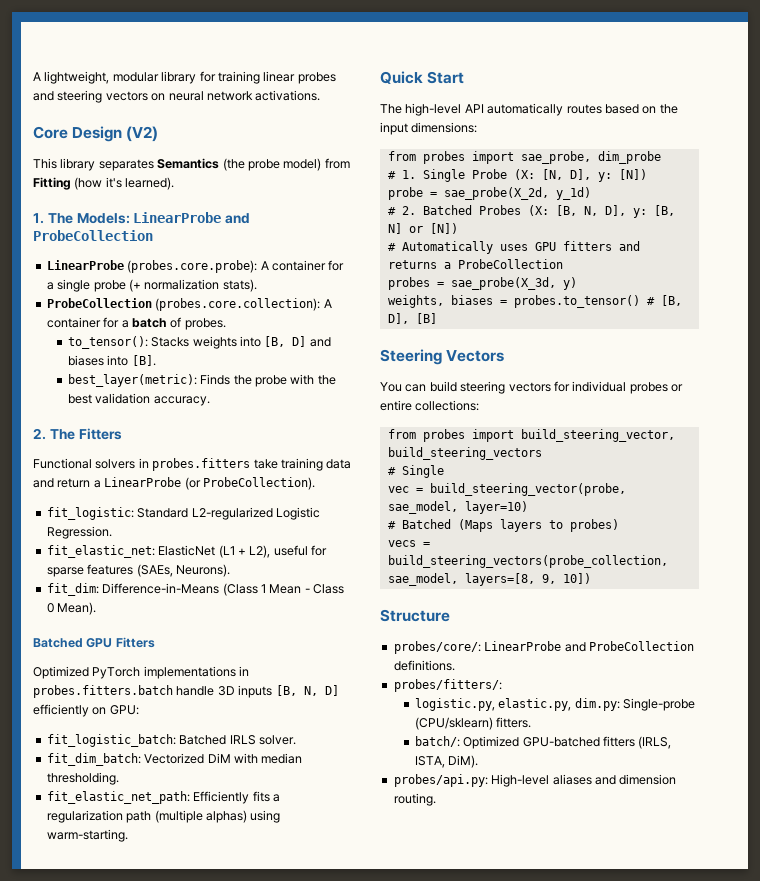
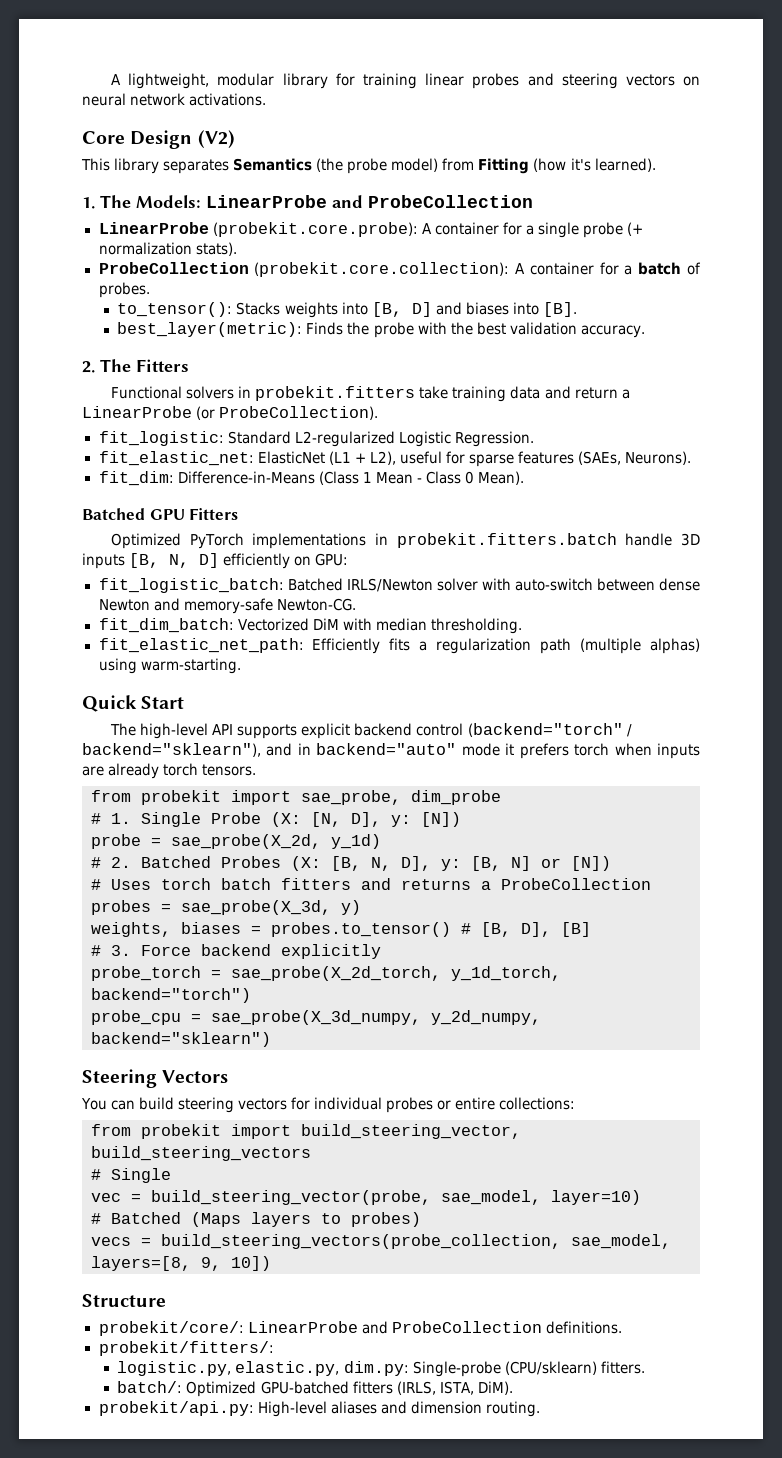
[127,260,258,273] (probes.core.probe): -> [212,222,418,237] (probekit.core.probe):
[155,298,321,311] (probes.core.collection): -> [254,262,510,277] (probekit.core.collection):
[152,458,251,471] probes.fitters -> [255,386,416,401] probekit.fitters
[33,685,173,698] probes.fitters.batch -> [396,533,617,548] probekit.fitters.batch
[229,735,296,745] IRLS solver. -> [346,578,700,592] [98,598,356,614] IRLS/Newton solver with auto-switch between dense Newton and memory-safe Newton-CG.
[487,103,678,116] [380,122,478,135] [387,151,465,164] automatically routes based on the input dimensions: // from probes -> [237,723,632,739] [82,743,700,759] [82,763,257,779] [91,790,221,805] supports explicit backend control (backend="torch" / backend="sklearn"), and in backend="auto" mode it prefers torch when inputs are already torch tensors. // from probekit
[401,241,556,254] Automatically uses GPU -> [111,878,271,890] Uses torch batch
(437, 318) none -> [91,944,381,959] [91,966,561,981] [91,988,251,1003] [91,1010,541,1025] [91,1032,271,1047] // # 3. Force backend explicitly // probe_torch = sae_probe(X_2d_torch, y_1d_torch, backend="torch") // probe_cpu = sae_probe(X_3d_numpy, y_2d_numpy, backend="sklearn")
[422,429,465,442] probes -> [141,1124,221,1139] probekit
[393,641,481,654] probes/core/: -> [98,1321,244,1336] probekit/core/:
[393,679,502,692] probes/fitters/: -> [98,1341,274,1356] probekit/fitters/:
[393,774,488,787] probes/api.py: -> [98,1401,254,1416] probekit/api.py:

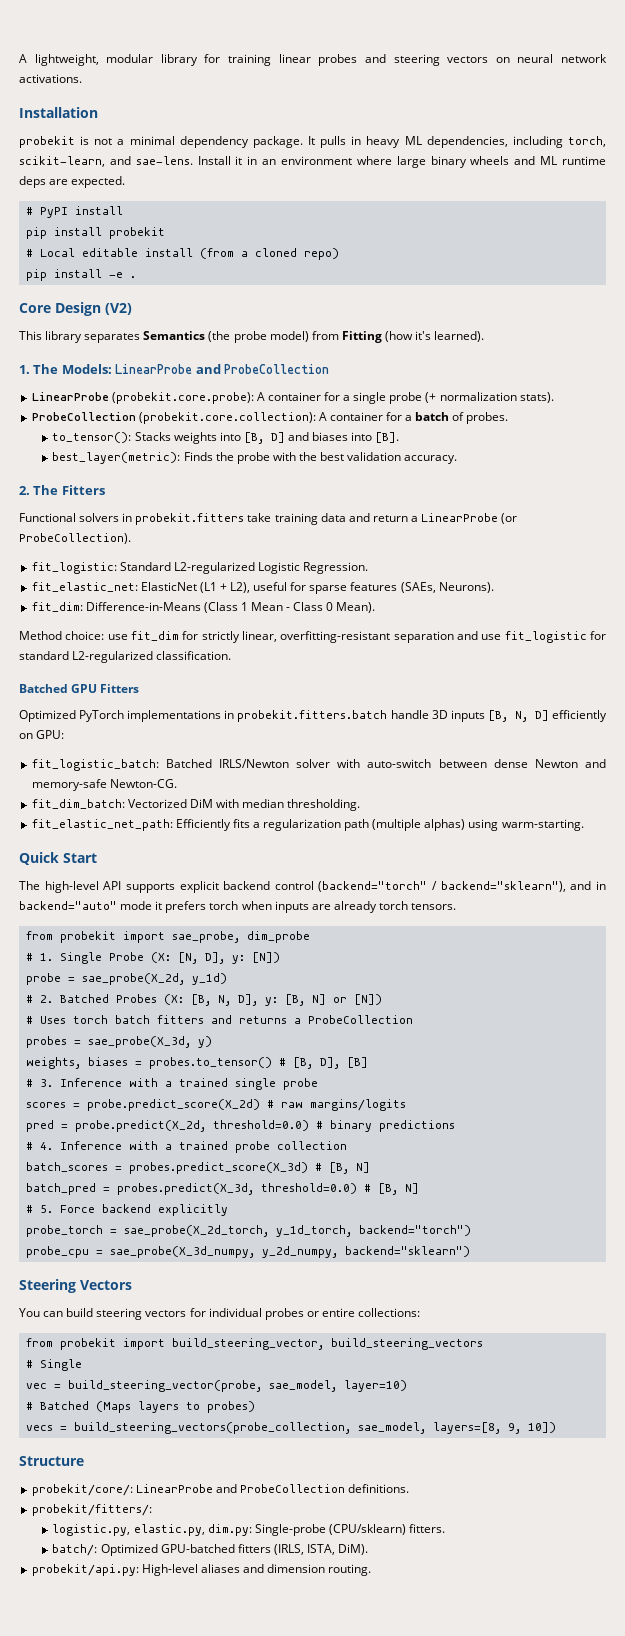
(267, 99) none -> [19,107,98,118] [19,136,607,148] [19,156,606,168] [19,176,126,188] [25,206,123,218] [25,227,165,239] [25,248,339,260] [25,269,136,281] // Installation // probekit is not a minimal dependency package. It pulls in heavy ML dependencies, including torch, scikit-learn, and sae-lens. Install it in an environment where large binary wheels and ML runtime deps are expected. // # PyPI install // pip install probekit // # Local editable install (from a cloned repo) // pip install -e .
(524, 478) none -> [19,631,606,643] [19,651,232,663] // Method choice: use fit_dim for strictly linear, overfitting-resistant separation and use fit_logistic for standard L2-regularized classification.
(131, 950) none -> [59,1078,318,1090] [25,1099,406,1111] [25,1120,455,1132] [25,1141,347,1153] [25,1162,370,1174] [25,1183,419,1195] [25,1205,53,1213] Inference with a trained single probe // scores = probe.predict_score(X_2d) # raw margins/logits // pred = probe.predict(X_2d, threshold=0.0) # binary predictions // # 4. Inference with a trained probe collection // batch_scores = probes.predict_score(X_3d) # [B, N] // batch_pred = probes.predict(X_3d, threshold=0.0) # [B, N] // # 5.

